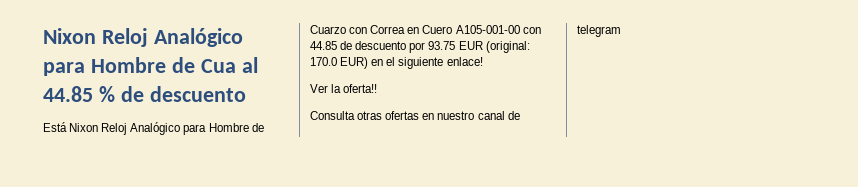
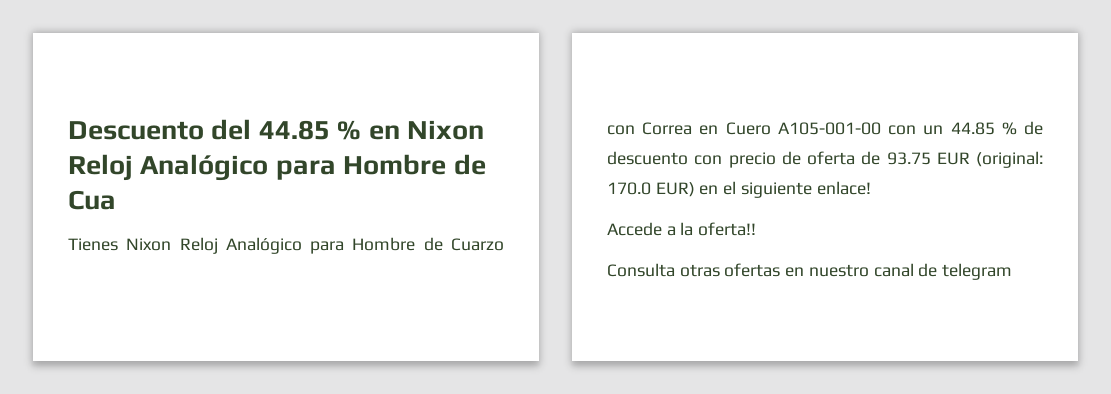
(43, 36) none -> [68,119,400,140] Descuento del 44.85 % en
[241,57,258,73] [43,86,246,102] [43,122,67,132] al 44.85 % de descuento // Está -> [68,238,118,251] // Tienes
[310,41,426,53] 44.85 de descuento por -> [923,121,1043,135] [607,151,881,168] un 44.85 % de descuento con precio de oferta de
[310,84,328,93] Ver -> [607,222,676,236] Accede a

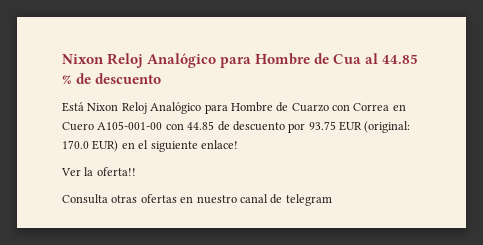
[68,119,400,140] Descuento del 44.85 % en -> (62, 59) none
[68,238,118,251] // Tienes -> [365,53,419,64] [62,73,162,84] [62,102,84,112] al 44.85 % de descuento // Está
[923,121,1043,135] [607,151,881,168] un 44.85 % de descuento con precio de oferta de -> [187,121,306,133] 44.85 de descuento por
[607,222,676,236] Accede a -> [61,168,81,176] Ver

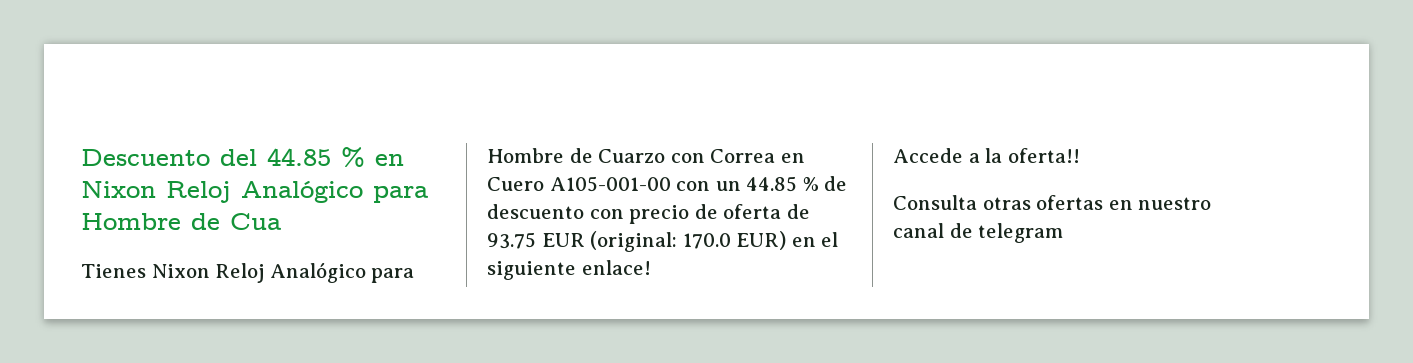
(62, 59) none -> [81,147,404,167] Descuento del 44.85 % en
[365,53,419,64] [62,73,162,84] [62,102,84,112] al 44.85 % de descuento // Está -> [81,264,146,278] // Tienes
[187,121,306,133] 44.85 de descuento por -> [715,176,848,192] [487,204,810,224] un 44.85 % de descuento con precio de oferta de
[61,168,81,176] Ver -> [893,148,980,163] Accede a

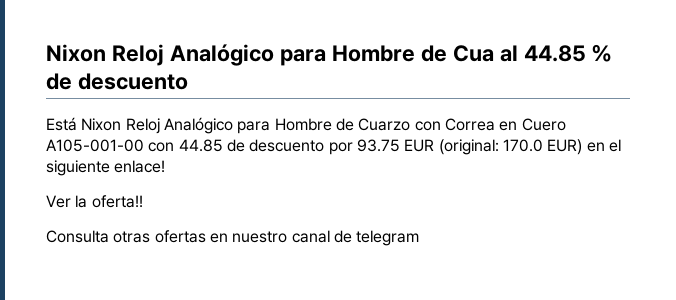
[81,147,404,167] Descuento del 44.85 % en -> (46, 53) none
[81,264,146,278] // Tienes -> [499,44,613,62] [46,73,188,90] [46,117,77,131] al 44.85 % de descuento // Está
[715,176,848,192] [487,204,810,224] un 44.85 % de descuento con precio de oferta de -> [178,139,353,155] 44.85 de descuento por
[893,148,980,163] Accede a -> [46,195,71,208] Ver

